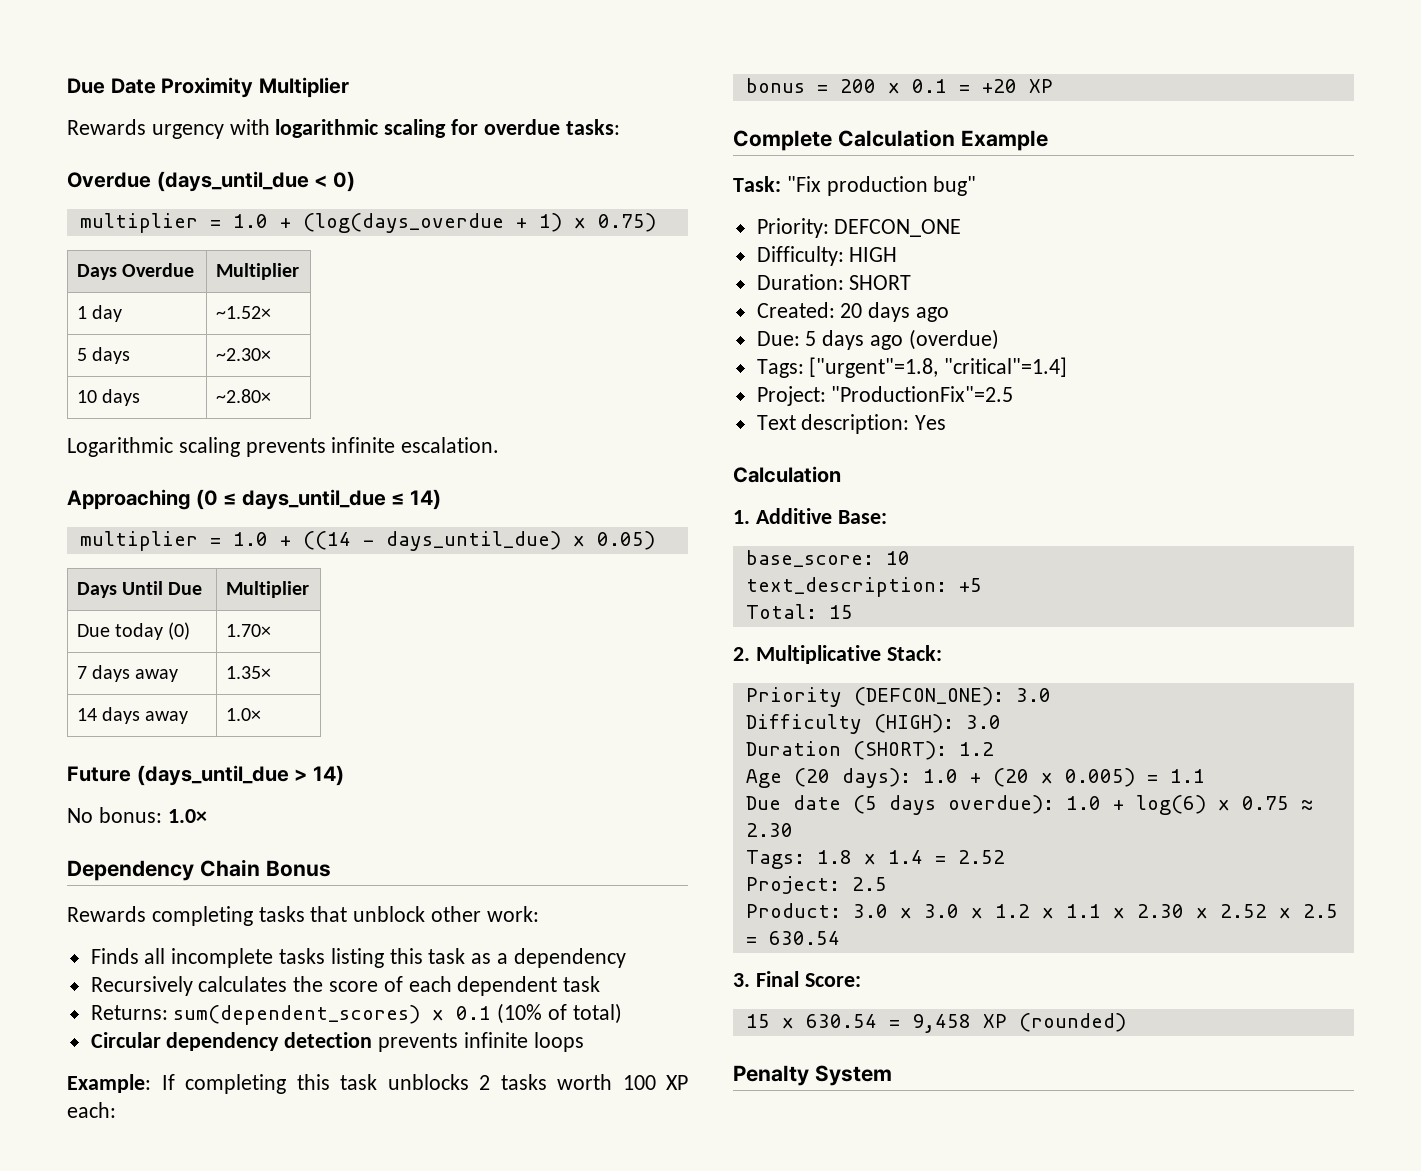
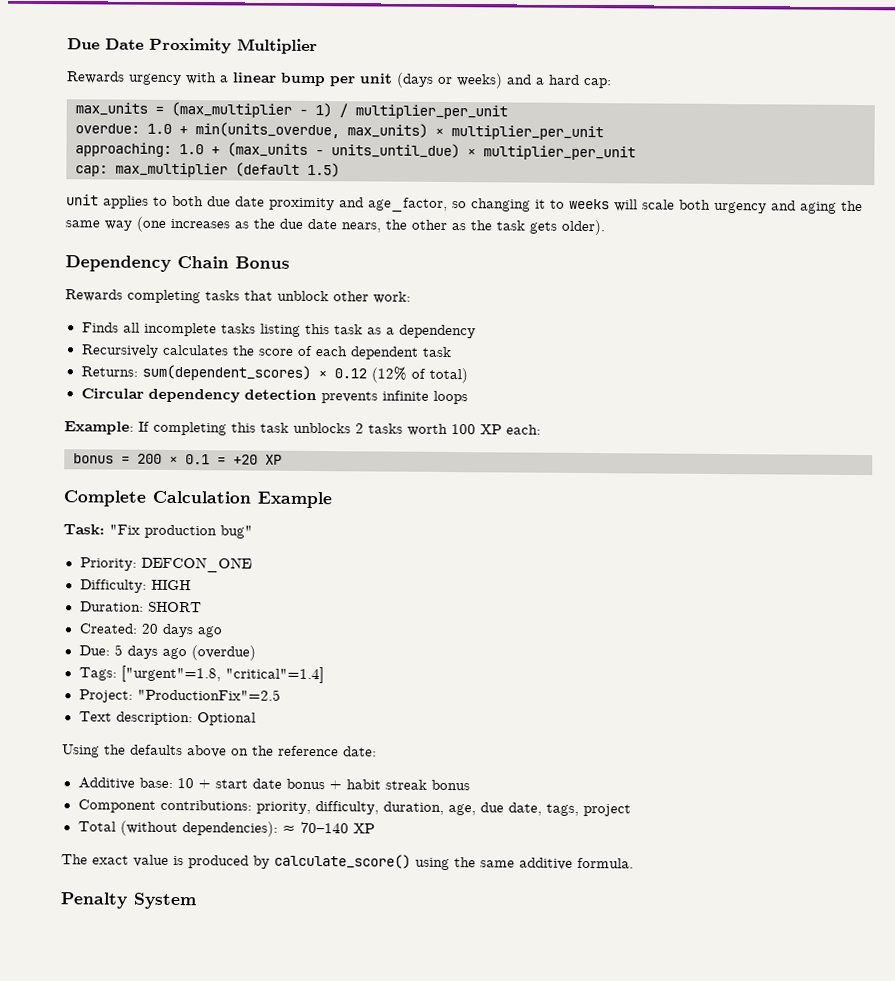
[275,119,620,138] [67,171,355,192] [79,213,656,233] [76,263,195,280] [215,263,299,280] [76,305,123,322] [215,306,271,319] [76,347,131,364] [215,348,271,361] [76,389,141,406] [215,389,271,403] [67,437,500,457] [67,489,441,510] [79,531,655,551] [76,581,203,598] [225,581,309,598] [76,622,191,640] [225,624,271,637] [76,665,179,682] [225,666,271,679] [76,707,189,724] [225,708,261,721] [67,765,344,786] [67,807,207,823] logarithmic scaling for overdue tasks: // Overdue (days_until_due < 0) // multiplier = 1.0 + (log(days_overdue + 1) × 0.75) // Days Overdue | Multiplier // 1 day | ~1.52× // 5 days | ~2.30× // 10 days | ~2.80× // Logarithmic scaling prevents infinite escalation. // Approaching (0 ≤ days_until_due ≤ 14) // multiplier = 1.0 + ((14 - days_until_due) × 0.05) // Days Until Due | Multiplier // Due today (0) | 1.70× // 7 days away | 1.35× // 14 days away | 1.0× // Future (days_until_due > 14) // No bonus: 1.0× -> [219,72,612,89] [75,101,508,120] [75,122,604,141] [75,142,636,161] [75,162,340,178] [66,194,863,214] [65,216,605,236] a linear bump per unit (days or weeks) and a hard cap: // max_units = (max_multiplier - 1) / multiplier_per_unit // overdue: 1.0 + min(units_overdue, max_units) × multiplier_per_unit // approaching: 1.0 + (max_units - units_until_due) × multiplier_per_unit // cap: max_multiplier (default 1.5) // unit applies to both due date proximity and age_factor, so changing it to weeks will scale both urgency and aging the same way (one increases as the due date nears, the other as the task gets older).
[456,1003,543,1024] 0.1 (10% -> [333,366,407,383] 0.12 (12%
[915,415,947,430] [733,466,841,483] [733,508,887,524] [745,550,910,567] [745,577,982,597] [745,604,853,619] [733,645,942,664] [745,687,1051,707] [745,714,1001,734] [745,741,994,760] [745,768,1205,788] [745,795,1313,815] [745,823,793,837] [745,850,1005,869] [745,876,887,894] [745,903,1338,919] [745,931,840,945] [733,971,861,987] [745,1013,1126,1033] Yes // Calculation // 1. Additive Base: // base_score: 10 // text_description: +5 // Total: 15 // 2. Multiplicative Stack: // Priority (DEFCON_ONE): 3.0 // Difficulty (HIGH): 3.0 // Duration (SHORT): 1.2 // Age (20 days): 1.0 + (20 × 0.005) = 1.1 // Due date (5 days overdue): 1.0 + log(6) × 0.75 ≈ 2.30 // Tags: 1.8 × 1.4 = 2.52 // Project: 2.5 // Product: 3.0 × 3.0 × 1.2 × 1.1 × 2.30 × 2.52 × 2.5 = 630.54 // 3. Final Score: // 15 × 630.54 = 9,458 XP (rounded) -> [196,712,256,726] [62,744,377,758] [77,777,470,791] [77,799,631,817] [77,820,375,837] [61,853,634,871] Optional // Using the defaults above on the reference date: // Additive base: 10 + start date bonus + habit streak bonus // Component contributions: priority, difficulty, duration, age, due date, tags, project // Total (without dependencies): ≈ 70–140 XP // The exact value is produced by calculate_score() using the same additive formula.

